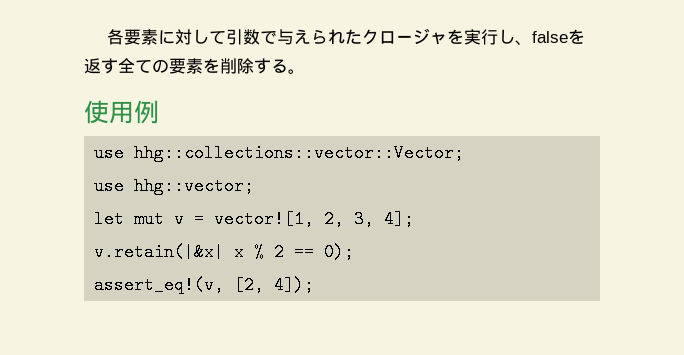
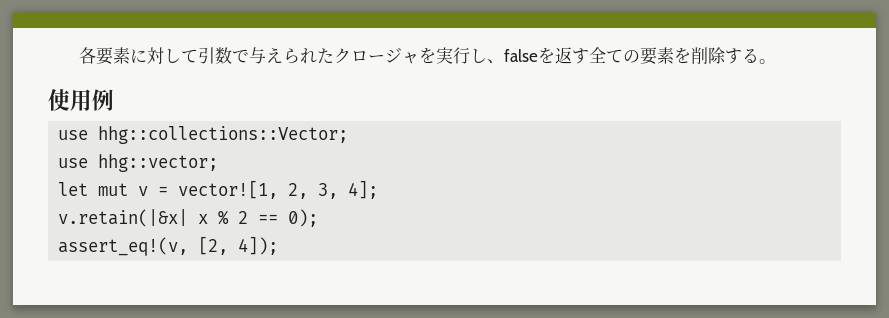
[134,144,465,162] hhg::collections::vector::Vector; -> [98,126,349,144] hhg::collections::Vector;

